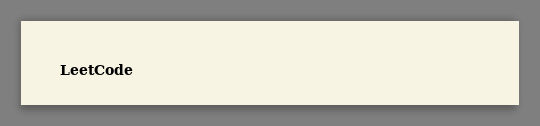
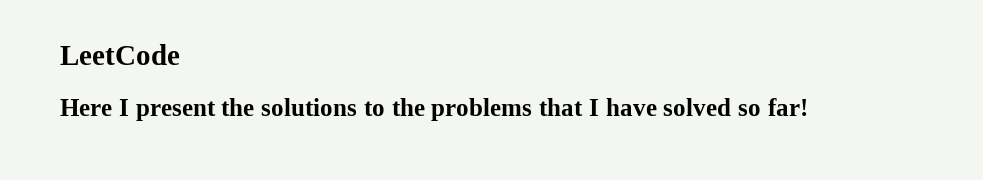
(133, 69) none -> [60,98,808,121] // Here I present the solutions to the problems that I have solved so far!

